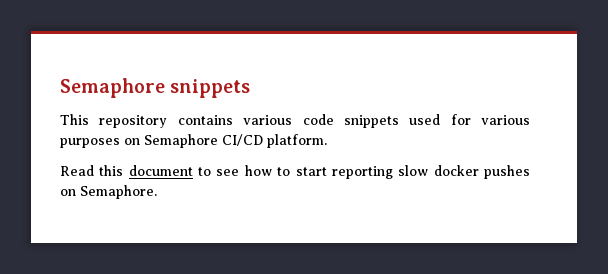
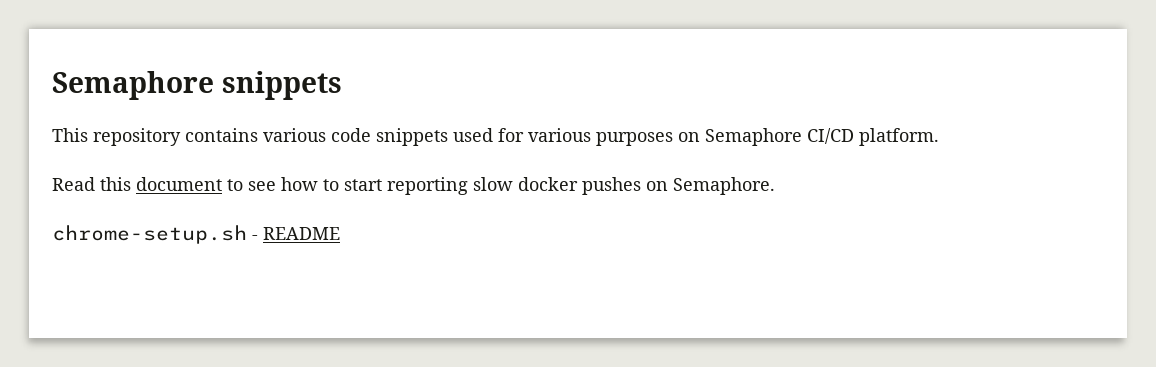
(157, 192) none -> [52,225,340,244] // chrome-setup.sh - README

